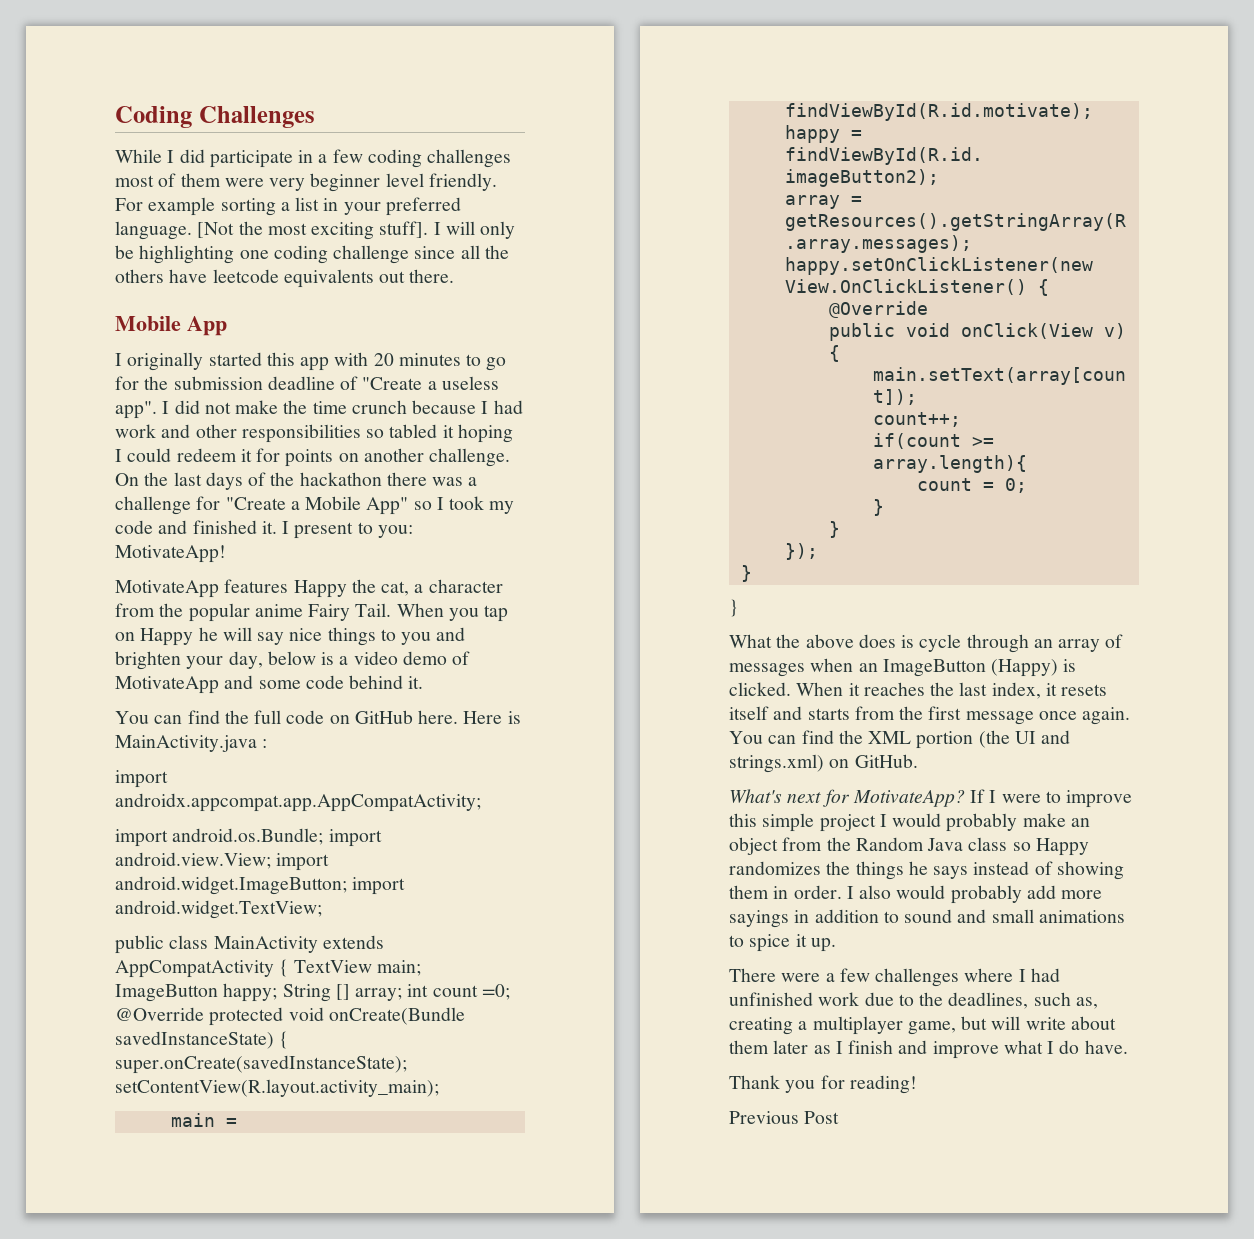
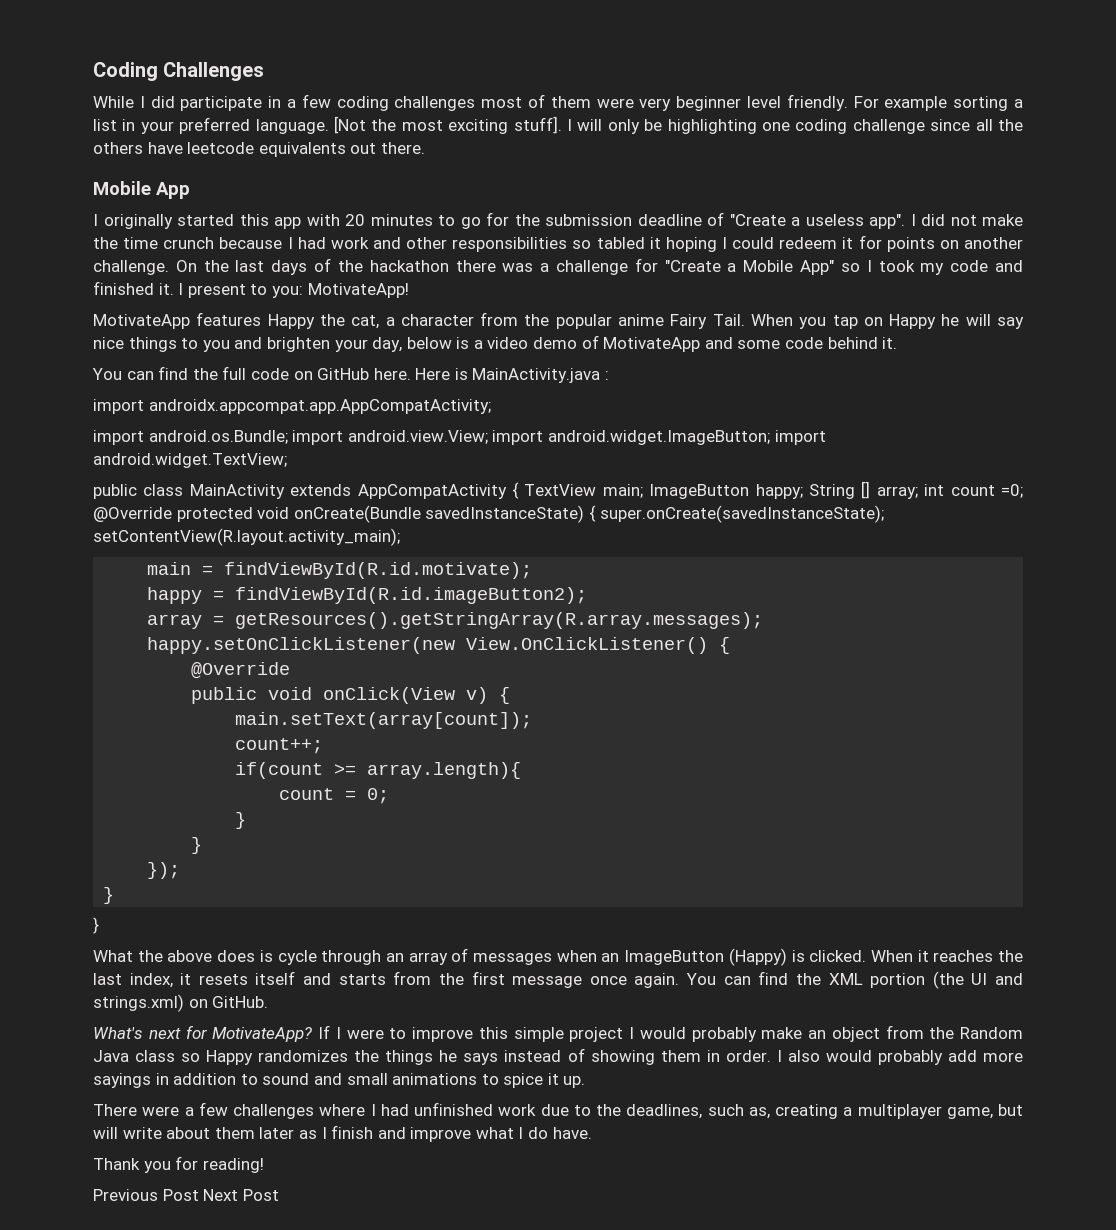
(840, 1117) none -> [203,1189,279,1201] Next Post

